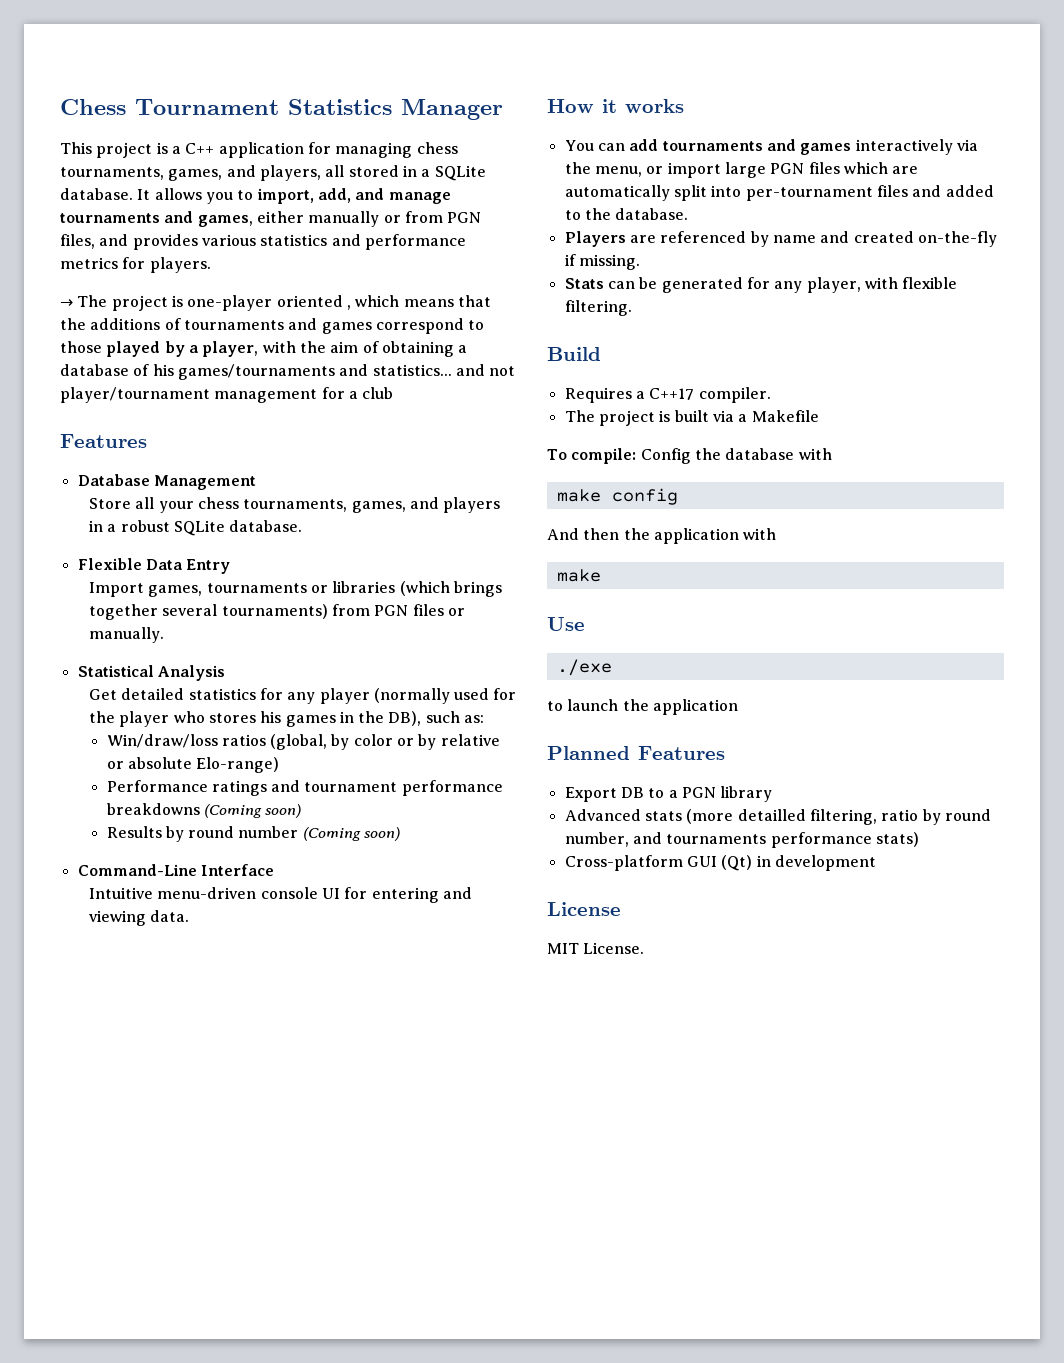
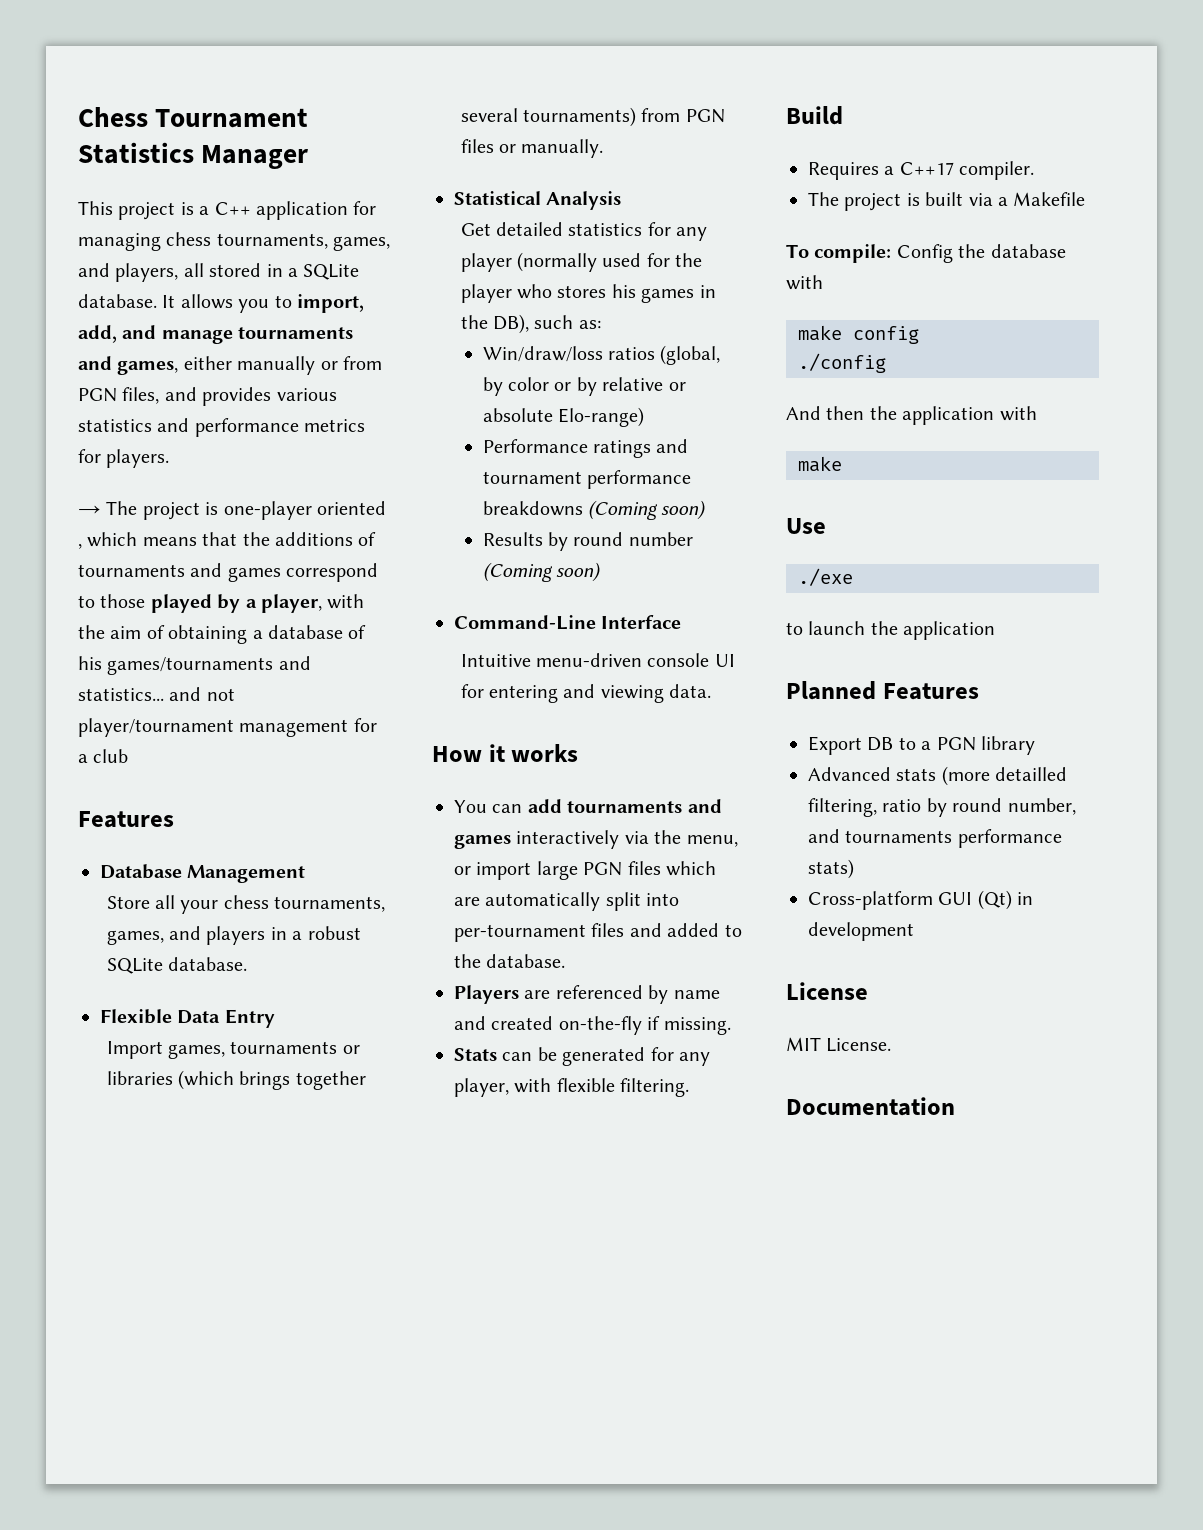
(678, 496) none -> [798,353,886,373] // ./config
(645, 948) none -> [786,1097,955,1116] // Documentation

